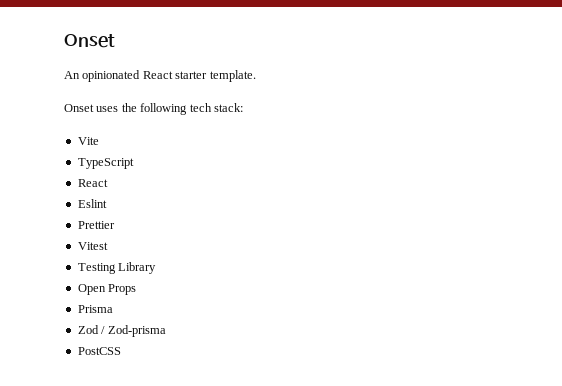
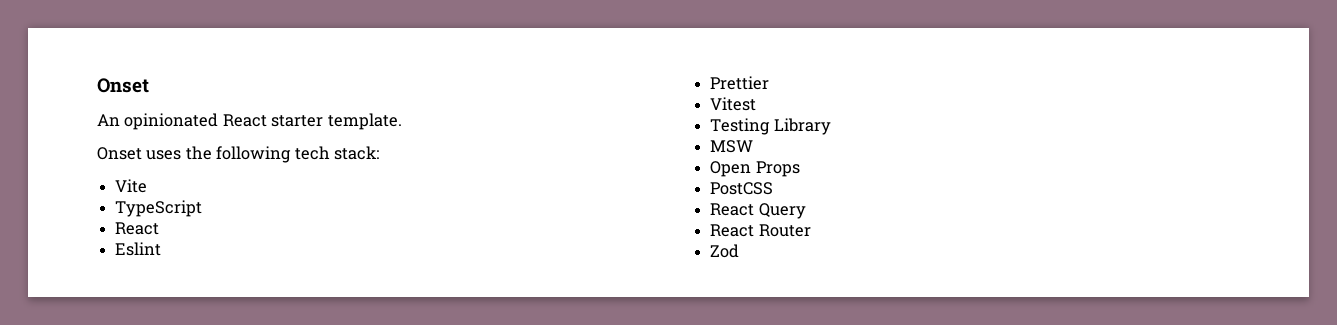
(157, 268) none -> [710,140,754,153] // MSW
[77,305,113,313] [77,325,166,337] [77,347,121,355] Prisma // Zod / Zod-prisma // PostCSS -> [710,182,774,195] [710,203,806,219] [710,224,811,237] [710,244,740,258] PostCSS // React Query // React Router // Zod

